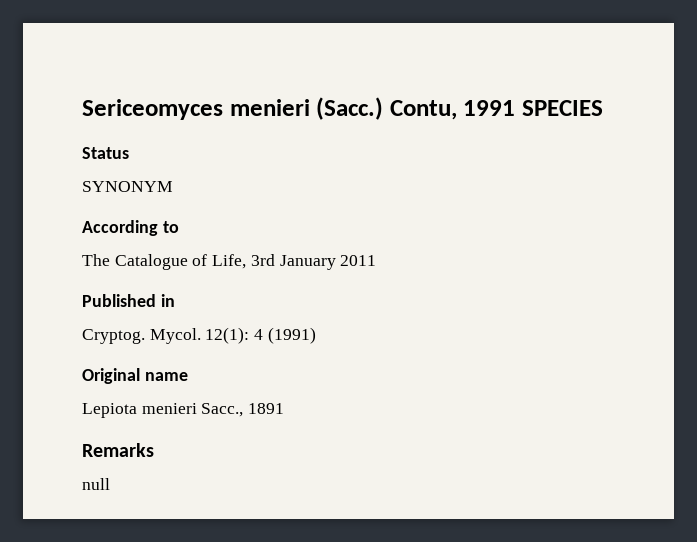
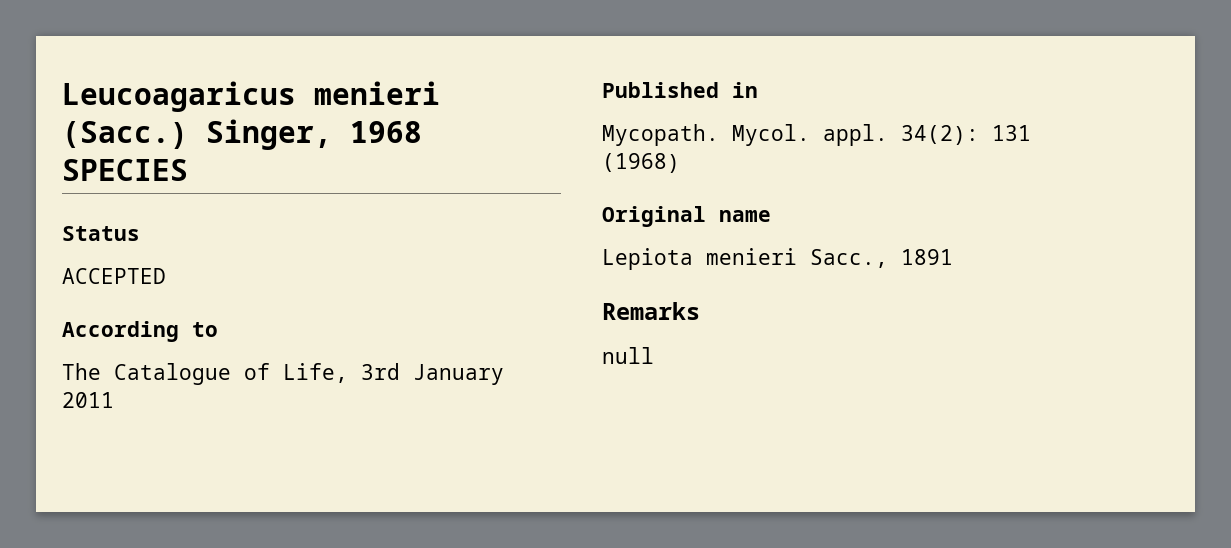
[82,99,223,120] Sericeomyces -> [62,81,296,112] Leucoagaricus
[389,100,516,120] Contu, 1991 -> [206,119,422,150] Singer, 1968
[82,181,173,192] SYNONYM -> [62,268,166,284] ACCEPTED
[82,327,316,344] Cryptog. Mycol. 12(1): 4 (1991) -> [602,124,1031,146] [602,153,680,173] Mycopath. Mycol. appl. 34(2): 131 (1968)

